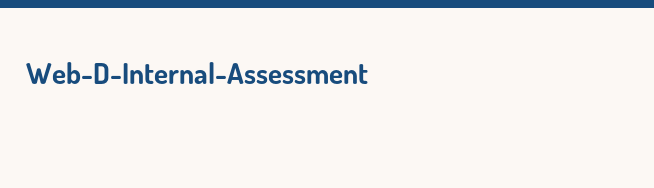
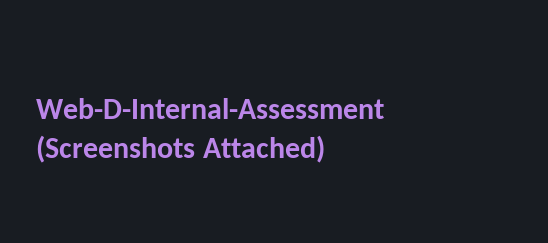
(368, 73) none -> [36,135,326,163] (Screenshots Attached)

